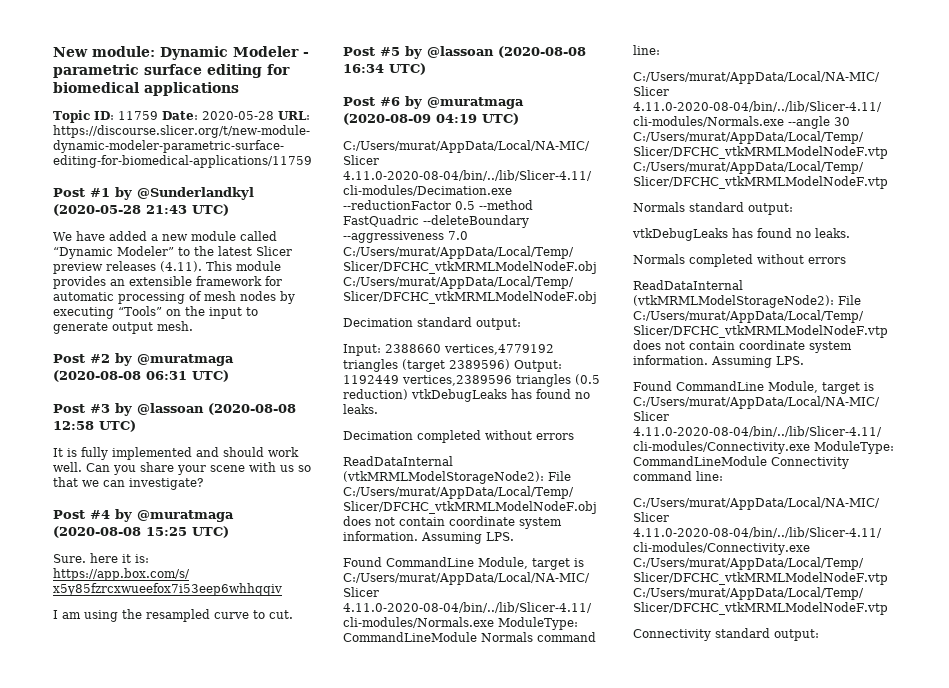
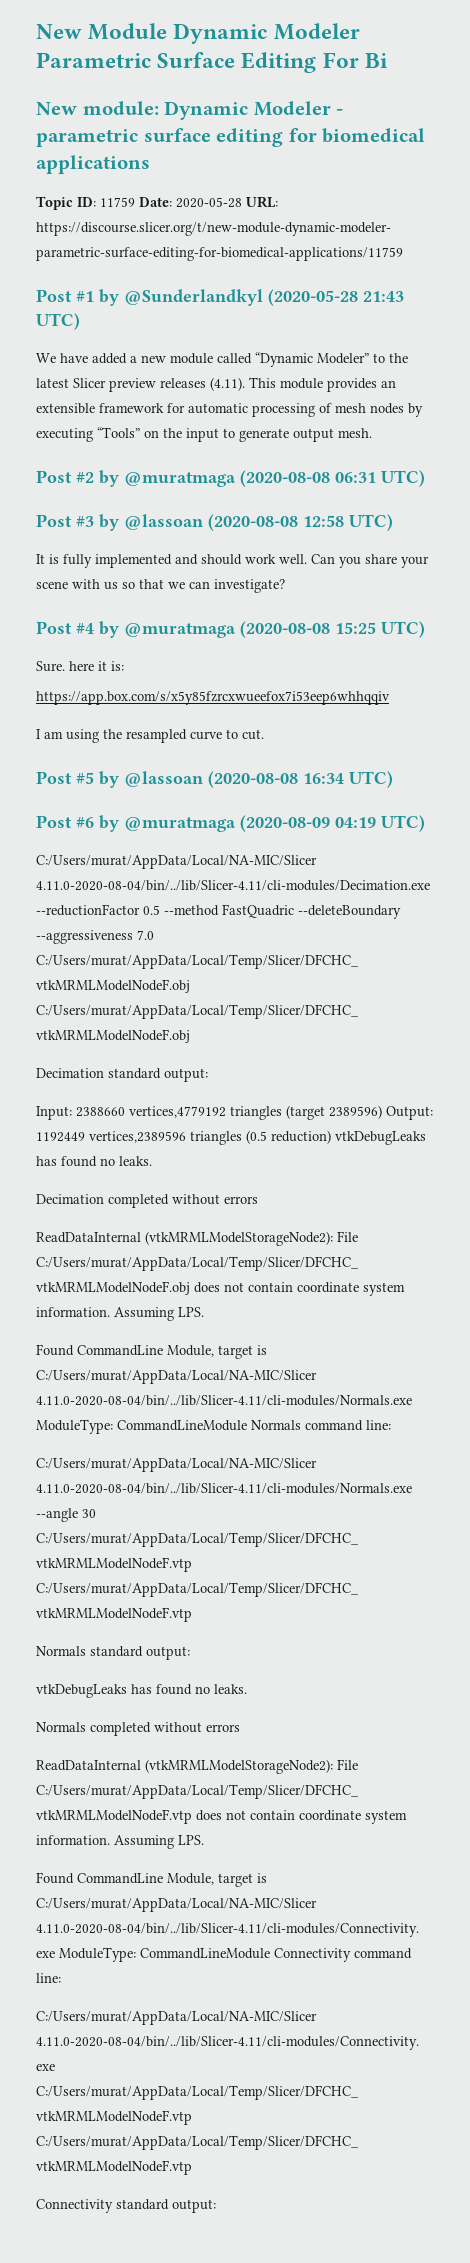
[53,47,88,57] New -> [36,23,360,44] [36,52,388,73] [36,102,77,115] New Module Dynamic Modeler Parametric Surface Editing For Bi // New

